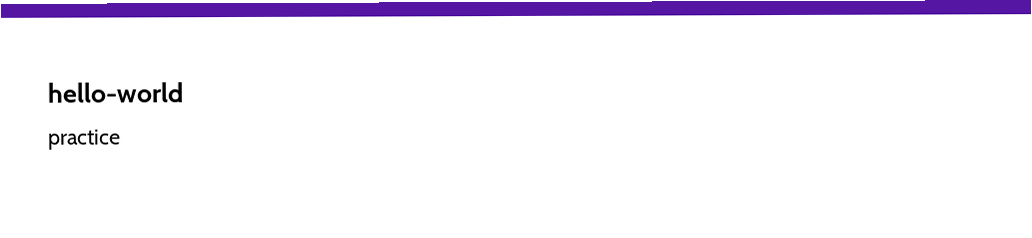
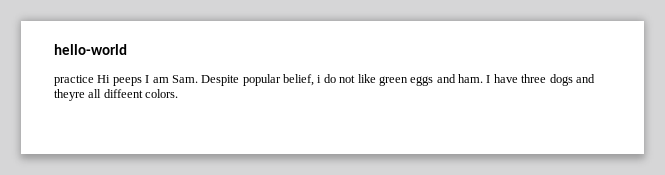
(121, 139) none -> [97,74,595,86] [54,89,179,101] Hi peeps I am Sam. Despite popular belief, i do not like green eggs and ham. I have three dogs and theyre all diffeent colors.

